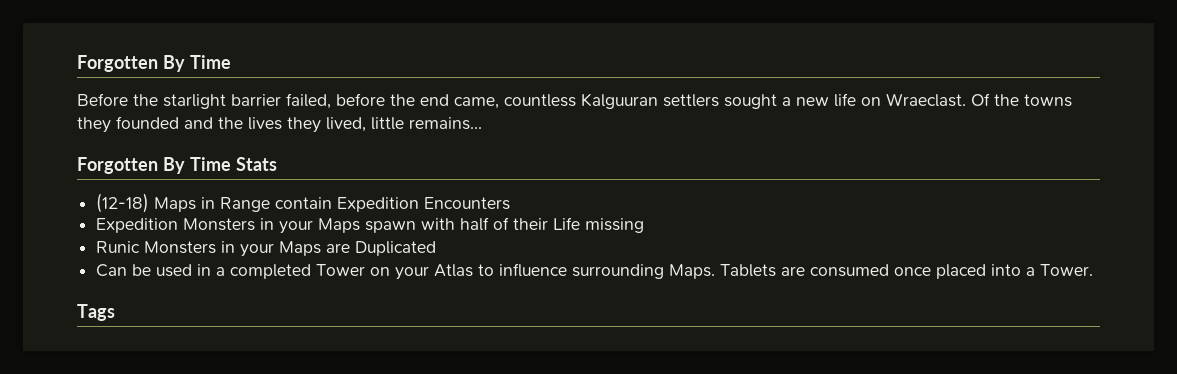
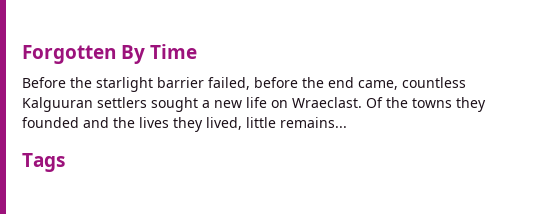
[77,157,277,174] [96,193,511,213] [96,217,645,234] [96,241,437,257] [96,263,1094,280] // Forgotten By Time Stats // (12-18) Maps in Range contain Expedition Encounters // Expedition Monsters in your Maps spawn with half of their Life missing // Runic Monsters in your Maps are Duplicated // Can be used in a completed Tower on your Atlas to influence surrounding Maps. Tablets are consumed once placed into a Tower. -> (347, 122) none

